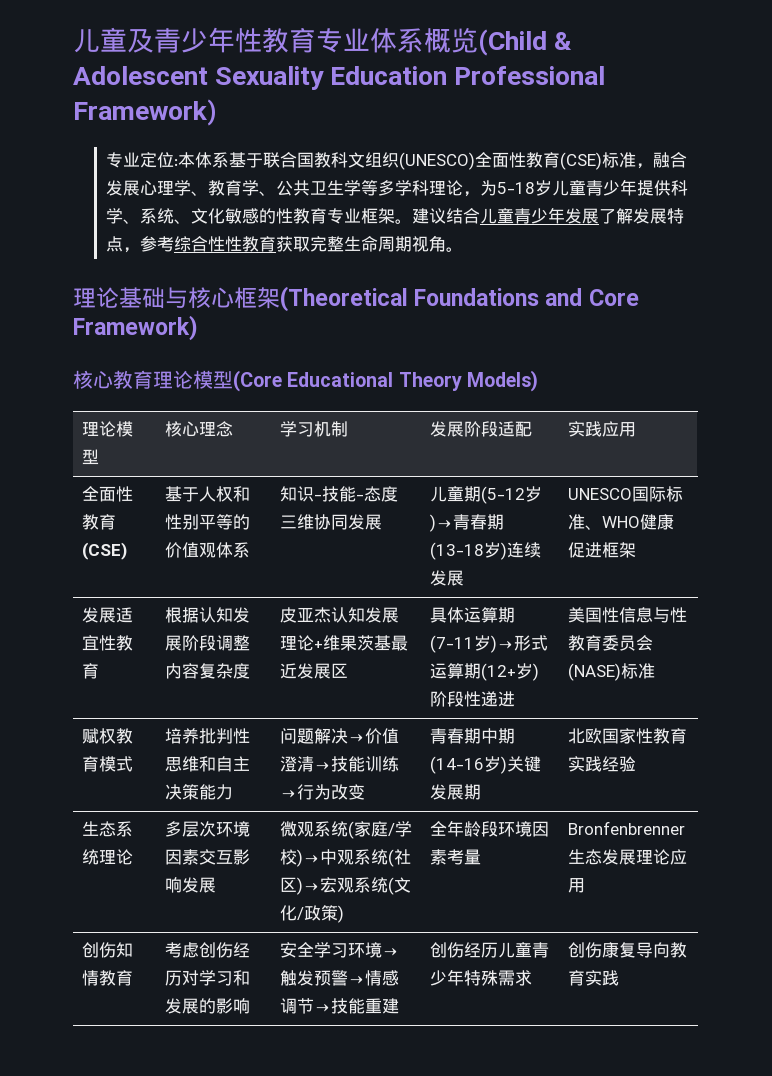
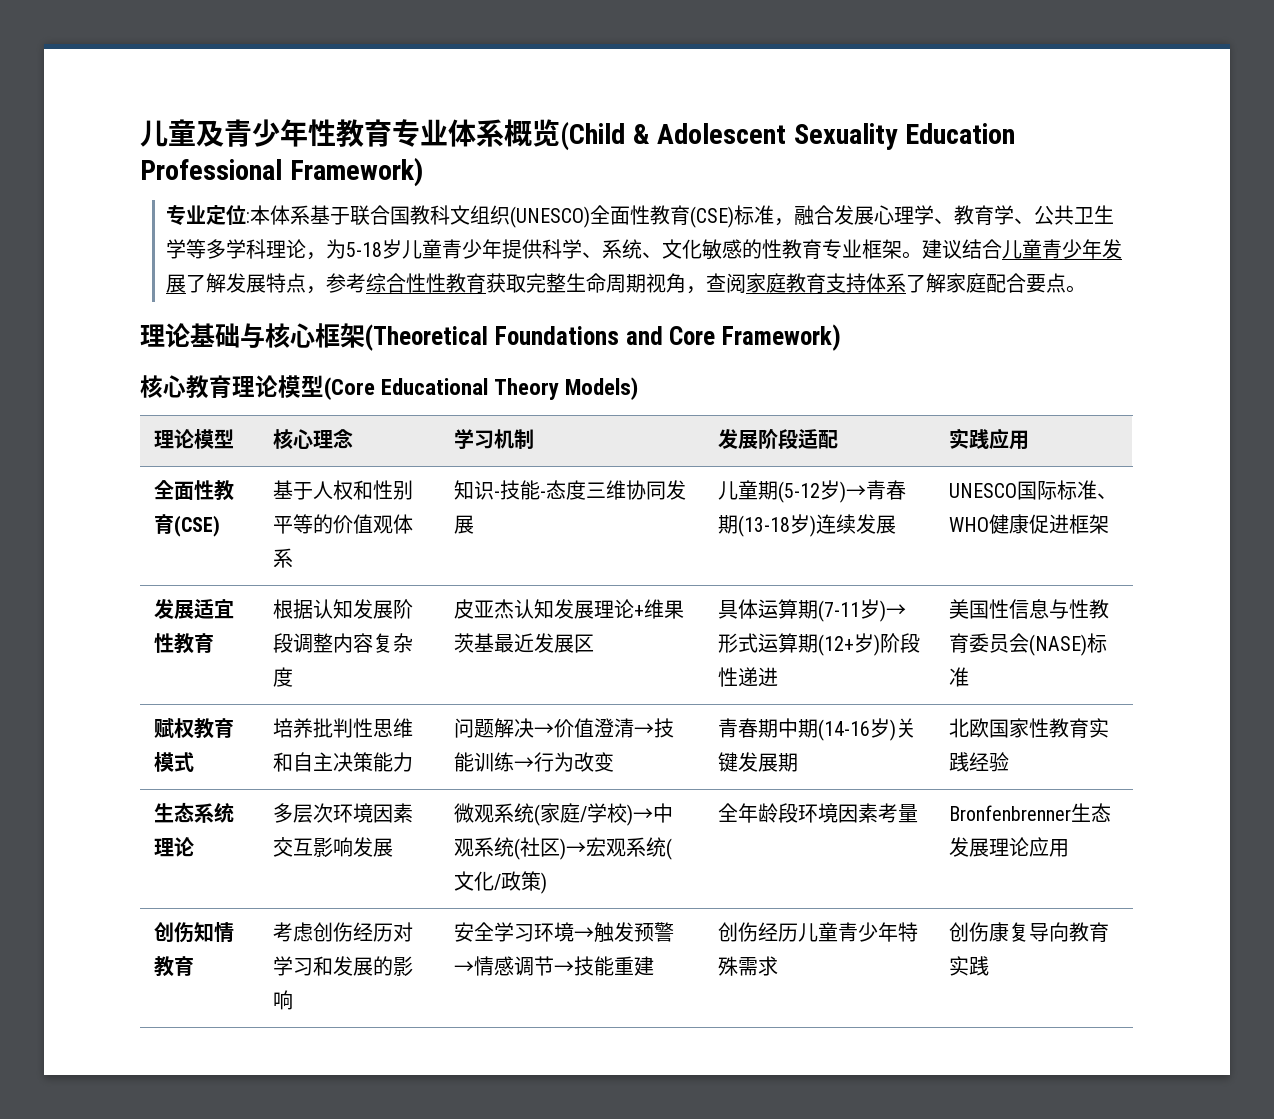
(446, 243) none -> [686,273,1067,294] ，查阅家庭教育支持体系了解家庭配合要点

